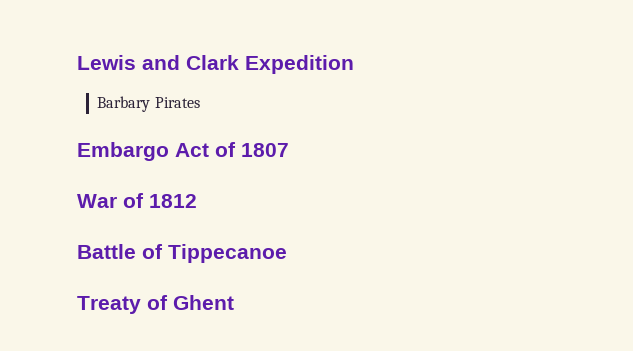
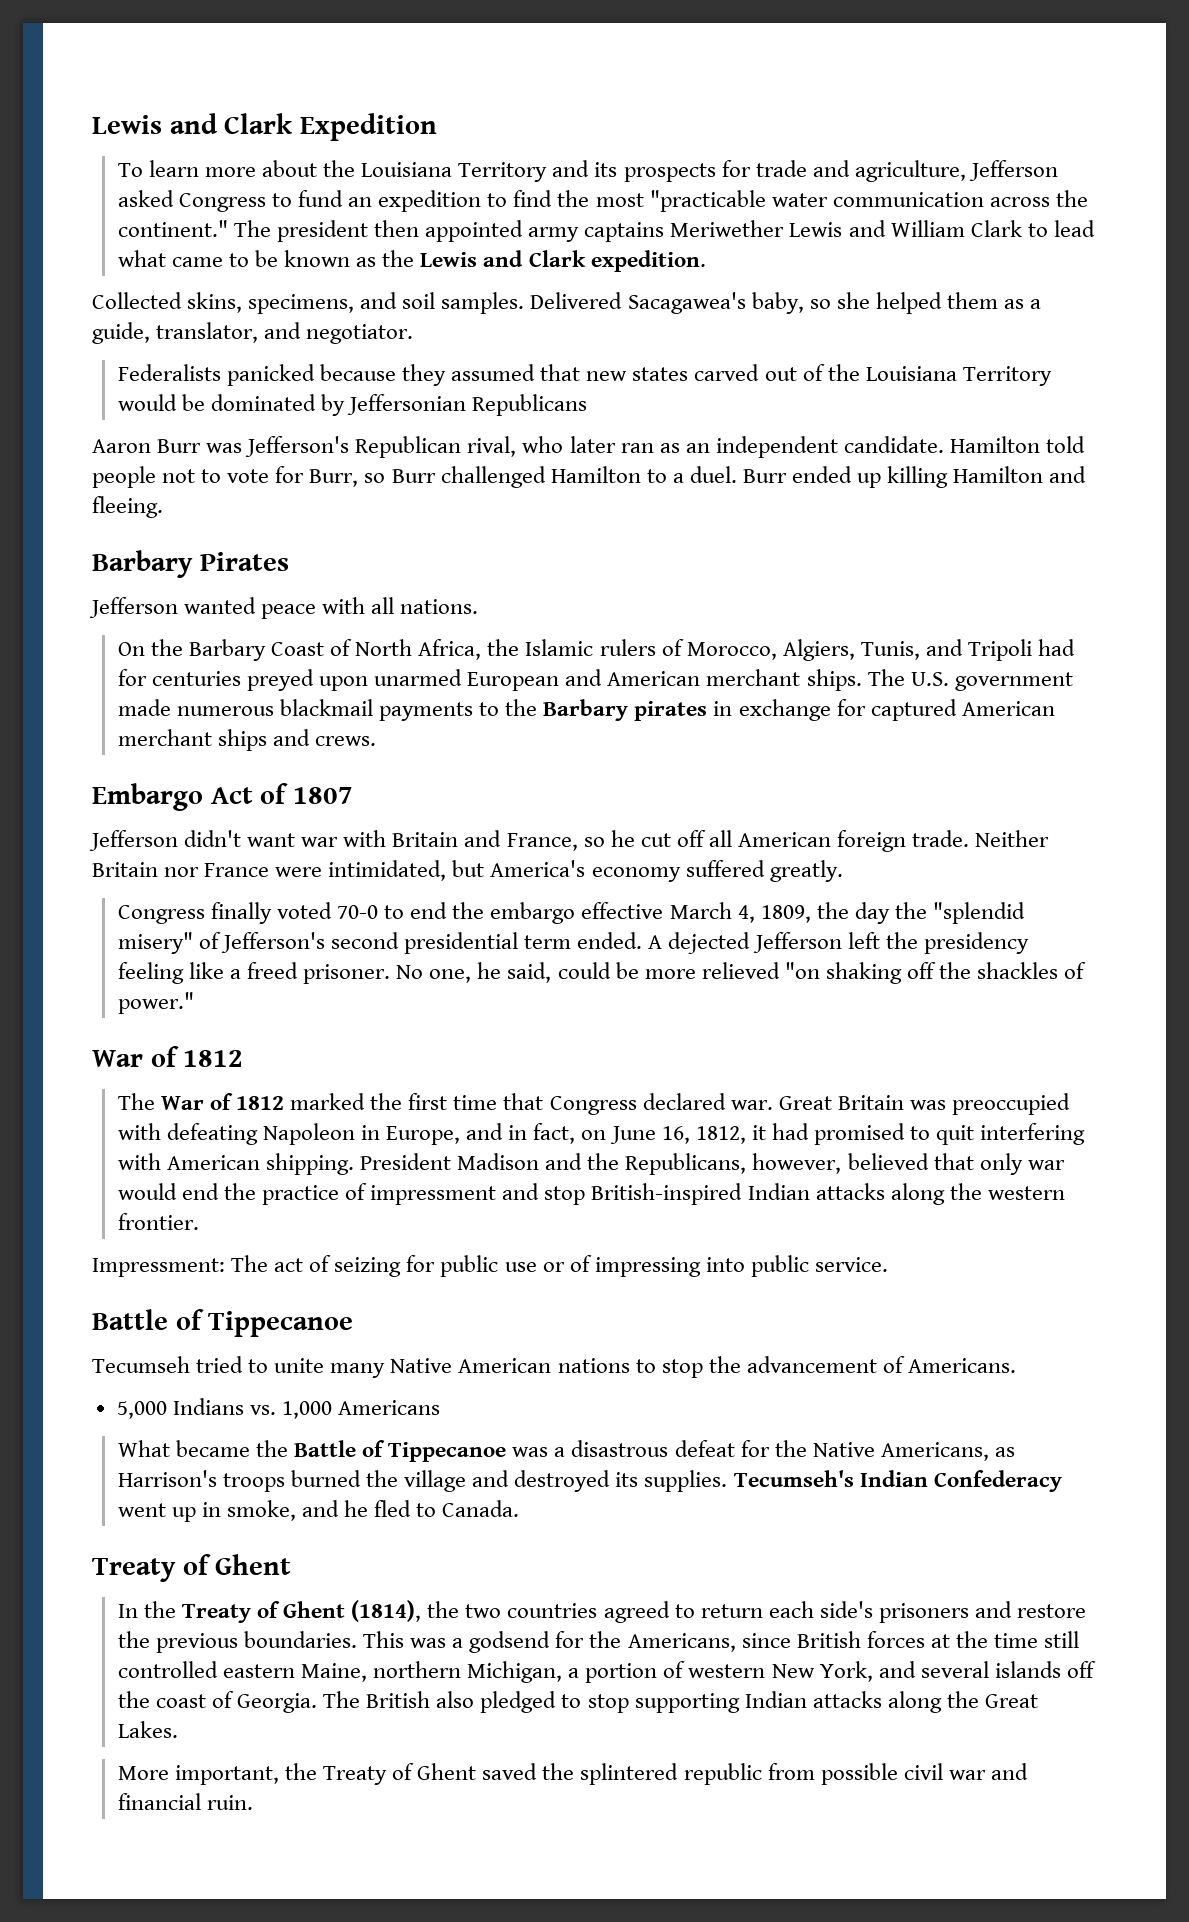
[97,96,200,112] [77,142,289,161] [77,193,197,208] [77,244,287,263] [77,295,234,314] Barbary Pirates // Embargo Act of 1807 // War of 1812 // Battle of Tippecanoe // Treaty of Ghent -> [117,160,1058,182] [117,190,1088,212] [117,220,1095,242] [117,250,706,272] [92,292,1042,314] [92,322,414,344] [117,364,1052,386] [117,394,588,416] [92,436,1086,458] [92,466,1087,488] [92,496,163,518] [92,550,289,578] [89,597,479,619] [117,639,1076,661] [117,669,1073,691] [117,699,1055,721] [117,729,377,751] [92,783,353,811] [89,830,1050,852] [92,860,843,882] [117,902,1025,924] [117,932,1029,954] [117,962,1087,984] [117,992,194,1014] [92,1046,244,1067] [117,1093,1070,1115] [117,1123,1086,1145] [117,1153,1065,1175] [117,1183,1065,1205] [117,1213,199,1230] [92,1255,888,1277] [92,1309,354,1337] [92,1356,1016,1378] [116,1398,441,1419] [117,1440,1015,1462] [117,1470,1062,1492] [117,1500,520,1522] [92,1554,292,1582] [117,1600,1087,1623] [117,1631,1080,1653] [117,1661,1096,1683] [117,1691,1038,1713] [117,1721,178,1738] [117,1763,1028,1785] [117,1793,253,1810] To learn more about the Louisiana Territory and its prospects for trade and agriculture, Jefferson asked Congress to fund an expedition to find the most "practicable water communication across the continent." The president then appointed army captains Meriwether Lewis and William Clark to lead what came to be known as the Lewis and Clark expedition. // Collected skins, specimens, and soil samples. Delivered Sacagawea's baby, so she helped them as a guide, translator, and negotiator. // Federalists panicked because they assumed that new states carved out of the Louisiana Territory would be dominated by Jeffersonian Republicans // Aaron Burr was Jefferson's Republican rival, who later ran as an independent candidate. Hamilton told people not to vote for Burr, so Burr challenged Hamilton to a duel. Burr ended up killing Hamilton and fleeing. // Barbary Pirates // Jefferson wanted peace with all nations. // On the Barbary Coast of North Africa, the Islamic rulers of Morocco, Algiers, Tunis, and Tripoli had for centuries preyed upon unarmed European and American merchant ships. The U.S. government made numerous blackmail payments to the Barbary pirates in exchange for captured American merchant ships and crews. // Embargo Act of 1807 // Jefferson didn't want war with Britain and France, so he cut off all American foreign trade. Neither Britain nor France were intimidated, but America's economy suffered greatly. // Congress finally voted 70-0 to end the embargo effective March 4, 1809, the day the "splendid misery" of Jefferson's second presidential term ended. A dejected Jefferson left the presidency feeling like a freed prisoner. No one, he said, could be more relieved "on shaking off the shackles of power." // War of 1812 // The War of 1812 marked the first time that Congress declared war. Great Britain was preoccupied with defeating Napoleon in Europe, and in fact, on June 16, 1812, it had promised to quit interfering with American shipping. President Madison and the Republicans, however, believed that only war would end the practice of impressment and stop British-inspired Indian attacks along the western frontier. // Impressment: The act of seizing for public use or of impressing into public service. // Battle of Tippecanoe // Tecumseh tried to unite many Native American nations to stop the advancement of Americans. // 5,000 Indians vs. 1,000 Americans // What became the Battle of Tippecanoe was a disastrous defeat for the Native Americans, as Harrison's troops burned the village and destroyed its supplies. Tecumseh's Indian Confederacy went up in smoke, and he fled to Canada. // Treaty of Ghent // In the Treaty of Ghent (1814), the two countries agreed to return each side's prisoners and restore the previous boundaries. This was a godsend for the Americans, since British forces at the time still controlled eastern Maine, northern Michigan, a portion of western New York, and several islands off the coast of Georgia. The British also pledged to stop supporting Indian attacks along the Great Lakes. // More important, the Treaty of Ghent saved the splintered republic from possible civil war and financial ruin.

